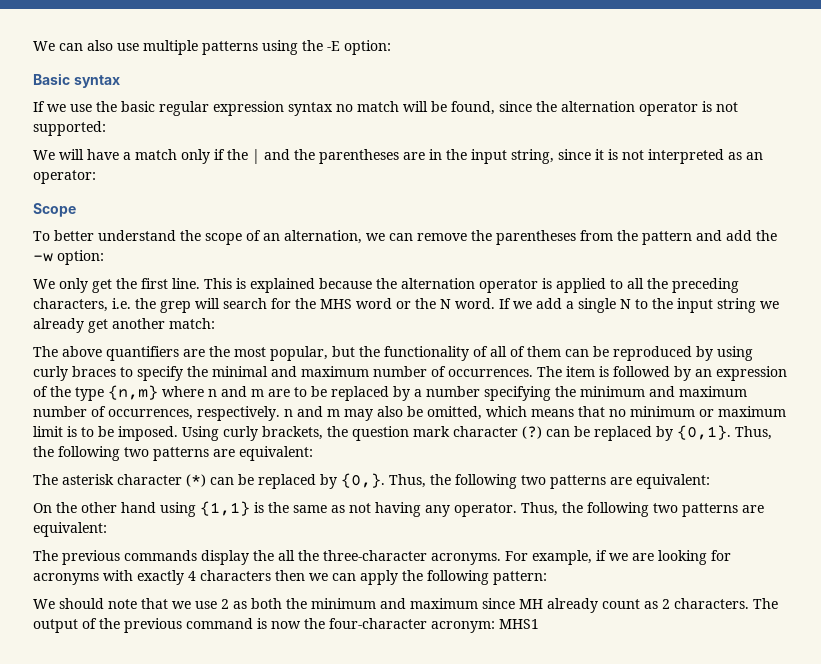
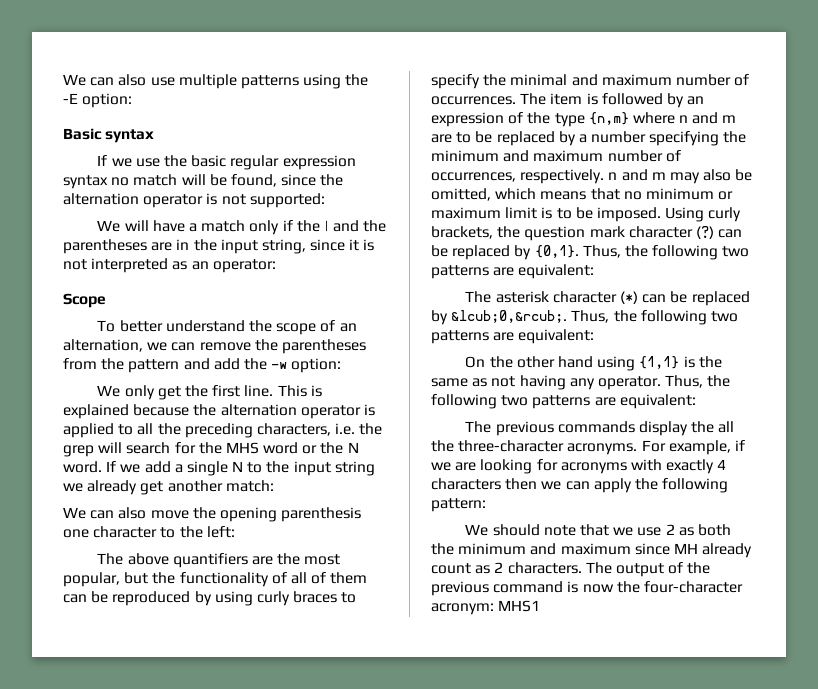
(215, 323) none -> [63,507,362,522] [63,526,235,538] // We can also move the opening parenthesis one character to the left:
[341,473,385,488] {0,}. -> [451,310,568,323] &lcub;0,&rcub;.

